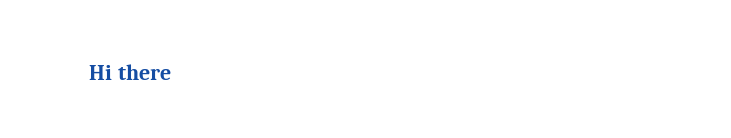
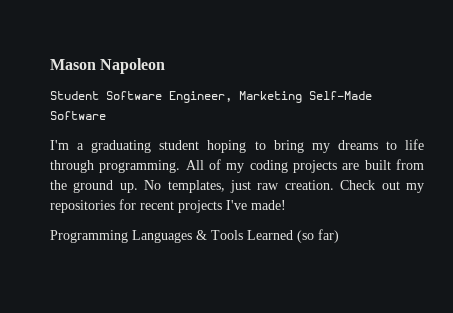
[89,64,171,80] Hi there -> [50,58,166,74] [50,91,372,103] [50,111,106,120] [50,139,425,153] [50,159,424,173] [50,180,424,193] [50,199,286,213] [50,229,339,243] Mason Napoleon // Student Software Engineer, Marketing Self-Made Software // I'm a graduating student hoping to bring my dreams to life through programming. All of my coding projects are built from the ground up. No templates, just raw creation. Check out my repositories for recent projects I've made! // Programming Languages & Tools Learned (so far)

